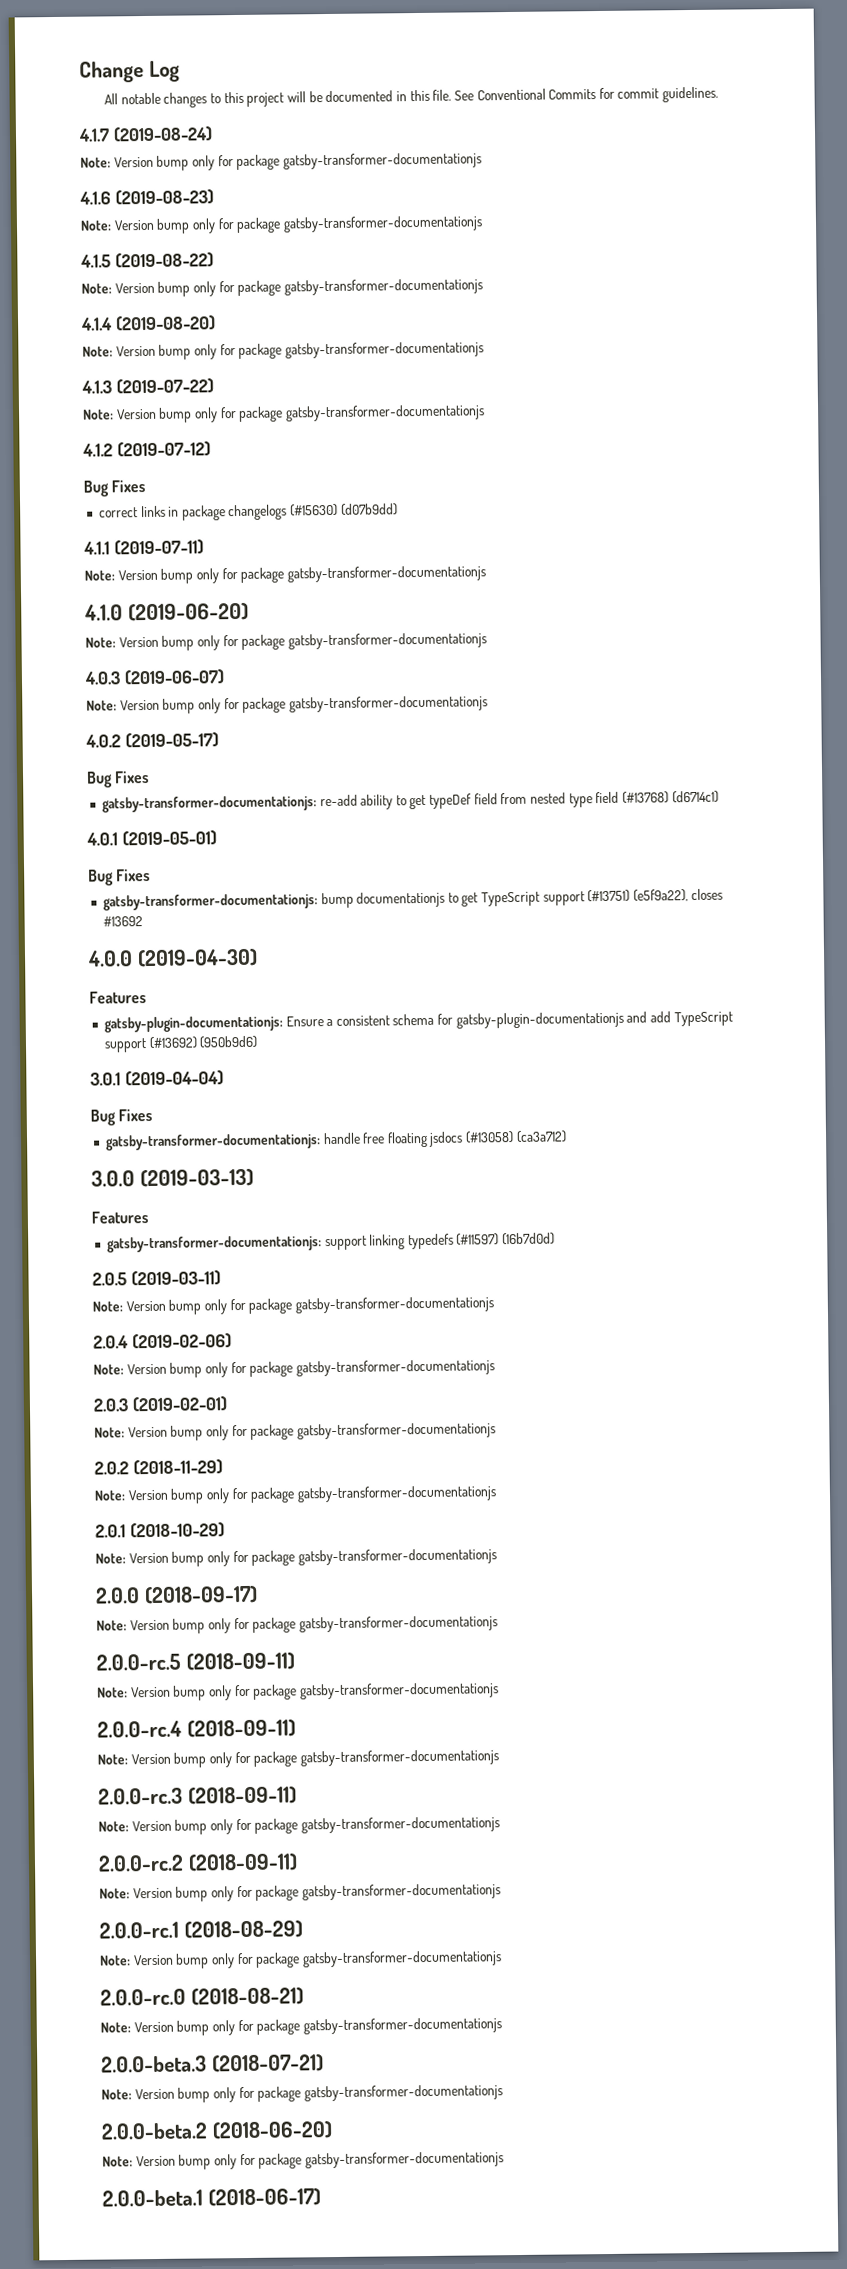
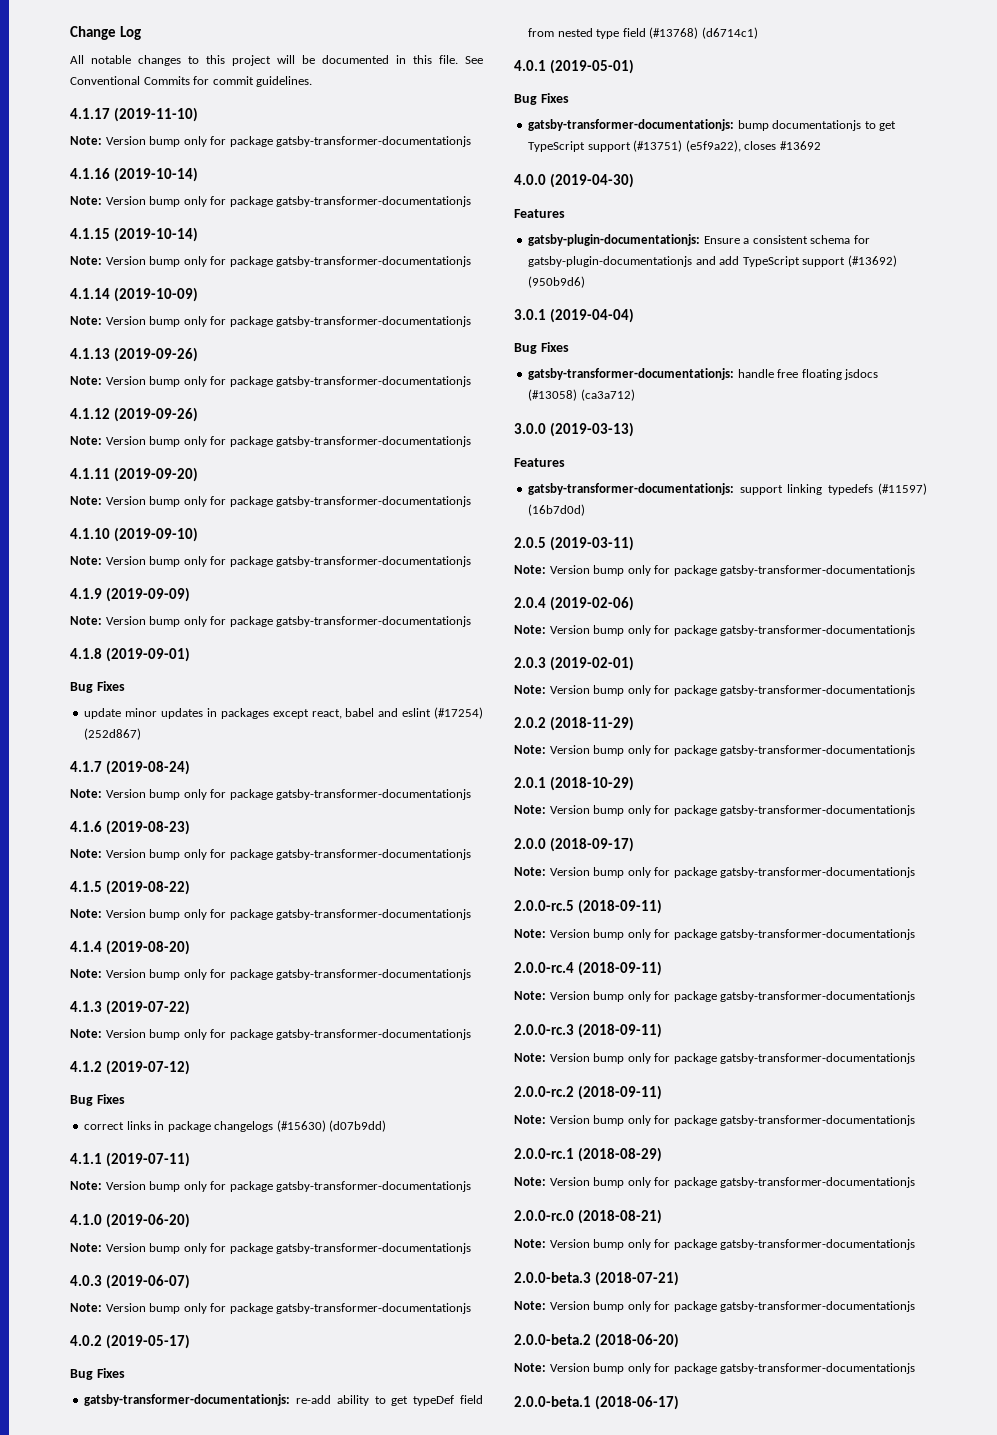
(719, 94) none -> [70,107,198,122] [70,136,472,147] [70,167,198,182] [70,196,472,207] [70,227,198,242] [70,256,472,267] [70,287,198,302] [70,316,472,327] [70,347,198,362] [70,376,472,387] [70,407,198,422] [70,436,472,447] [70,467,198,482] [70,496,472,507] [70,527,198,542] [70,556,472,567] [70,587,190,602] [70,616,472,627] [70,647,190,662] [70,681,125,693] [84,707,484,719] [84,728,142,740] // 4.1.17 (2019-11-10) // Note: Version bump only for package gatsby-transformer-documentationjs // 4.1.16 (2019-10-14) // Note: Version bump only for package gatsby-transformer-documentationjs // 4.1.15 (2019-10-14) // Note: Version bump only for package gatsby-transformer-documentationjs // 4.1.14 (2019-10-09) // Note: Version bump only for package gatsby-transformer-documentationjs // 4.1.13 (2019-09-26) // Note: Version bump only for package gatsby-transformer-documentationjs // 4.1.12 (2019-09-26) // Note: Version bump only for package gatsby-transformer-documentationjs // 4.1.11 (2019-09-20) // Note: Version bump only for package gatsby-transformer-documentationjs // 4.1.10 (2019-09-10) // Note: Version bump only for package gatsby-transformer-documentationjs // 4.1.9 (2019-09-09) // Note: Version bump only for package gatsby-transformer-documentationjs // 4.1.8 (2019-09-01) // Bug Fixes // update minor updates in packages except react, babel and eslint (#17254) (252d867)

